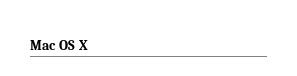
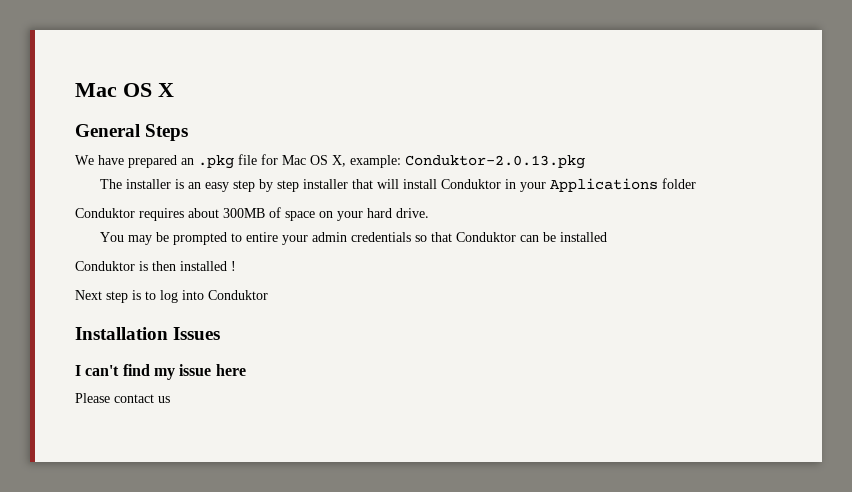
(88, 45) none -> [75,124,189,141] [75,154,585,169] [100,178,697,192] [75,207,429,221] [100,232,608,245] [75,261,236,271] [75,290,268,303] [75,327,221,340] [75,364,246,380] [75,393,170,403] // General Steps // We have prepared an .pkg file for Mac OS X, example: Conduktor-2.0.13.pkg // The installer is an easy step by step installer that will install Conduktor in your Applications folder // Conduktor requires about 300MB of space on your hard drive. // You may be prompted to entire your admin credentials so that Conduktor can be installed // Conduktor is then installed ! // Next step is to log into Conduktor // Installation Issues // I can't find my issue here // Please contact us

